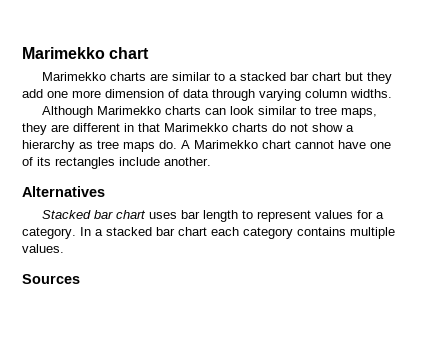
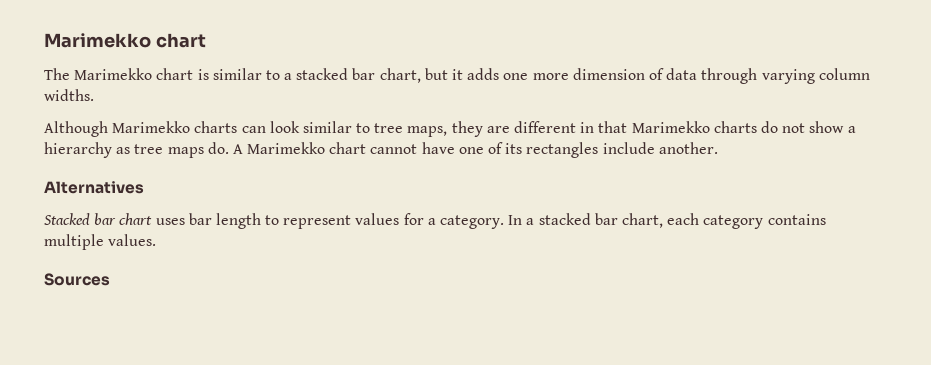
[41,72,168,81] Marimekko charts are -> [44,68,209,80] The Marimekko chart is
[311,72,392,84] [22,89,43,98] chart but they add -> [379,68,500,83] chart, but it adds
[178,227,207,236] chart -> [621,213,663,228] chart,

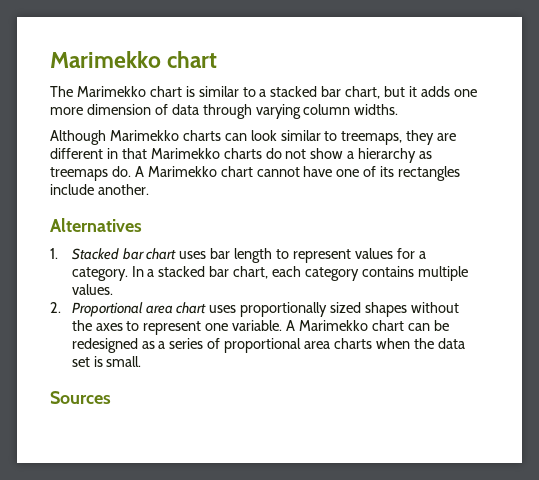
[374,123,448,137] tree maps, -> [341,131,403,145] treemaps,
[134,144,204,158] tree maps -> [50,167,108,181] treemaps
(144, 187) none -> [50,248,58,259] 1.
(157, 240) none -> [50,302,459,317] [71,320,449,335] [71,338,465,353] [71,356,142,367] // 2. Proportional area chart uses proportionally sized shapes without the axes to represent one variable. A Marimekko chart can be redesigned as a series of proportional area charts when the data set is small.

